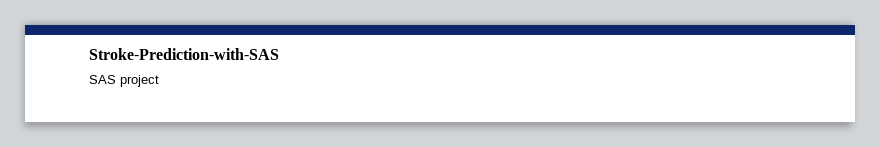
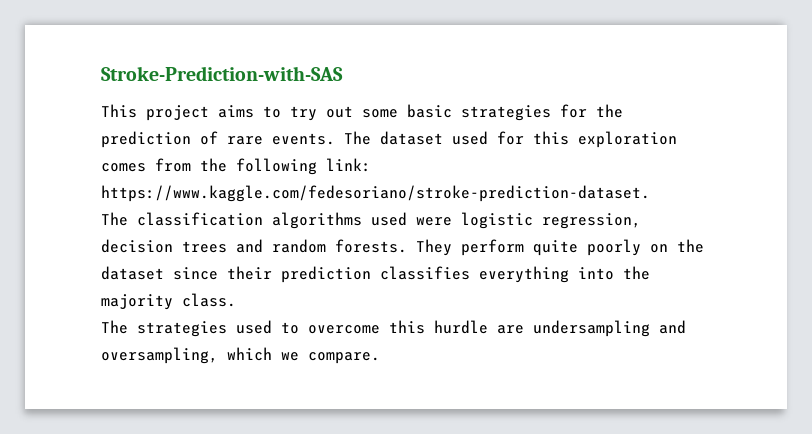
[89,75,159,87] SAS project -> [101,104,623,121] [101,131,677,148] [101,158,371,175] [101,185,650,202] [101,212,641,229] [101,239,704,256] [101,266,650,283] [101,293,236,310] [101,320,686,337] [101,347,380,364] This project aims to try out some basic strategies for the prediction of rare events. The dataset used for this exploration comes from the following link: https://www.kaggle.com/fedesoriano/stroke-prediction-dataset. // The classification algorithms used were logistic regression, decision trees and random forests. They perform quite poorly on the dataset since their prediction classifies everything into the majority class. // The strategies used to overcome this hurdle are undersampling and oversampling, which we compare.

